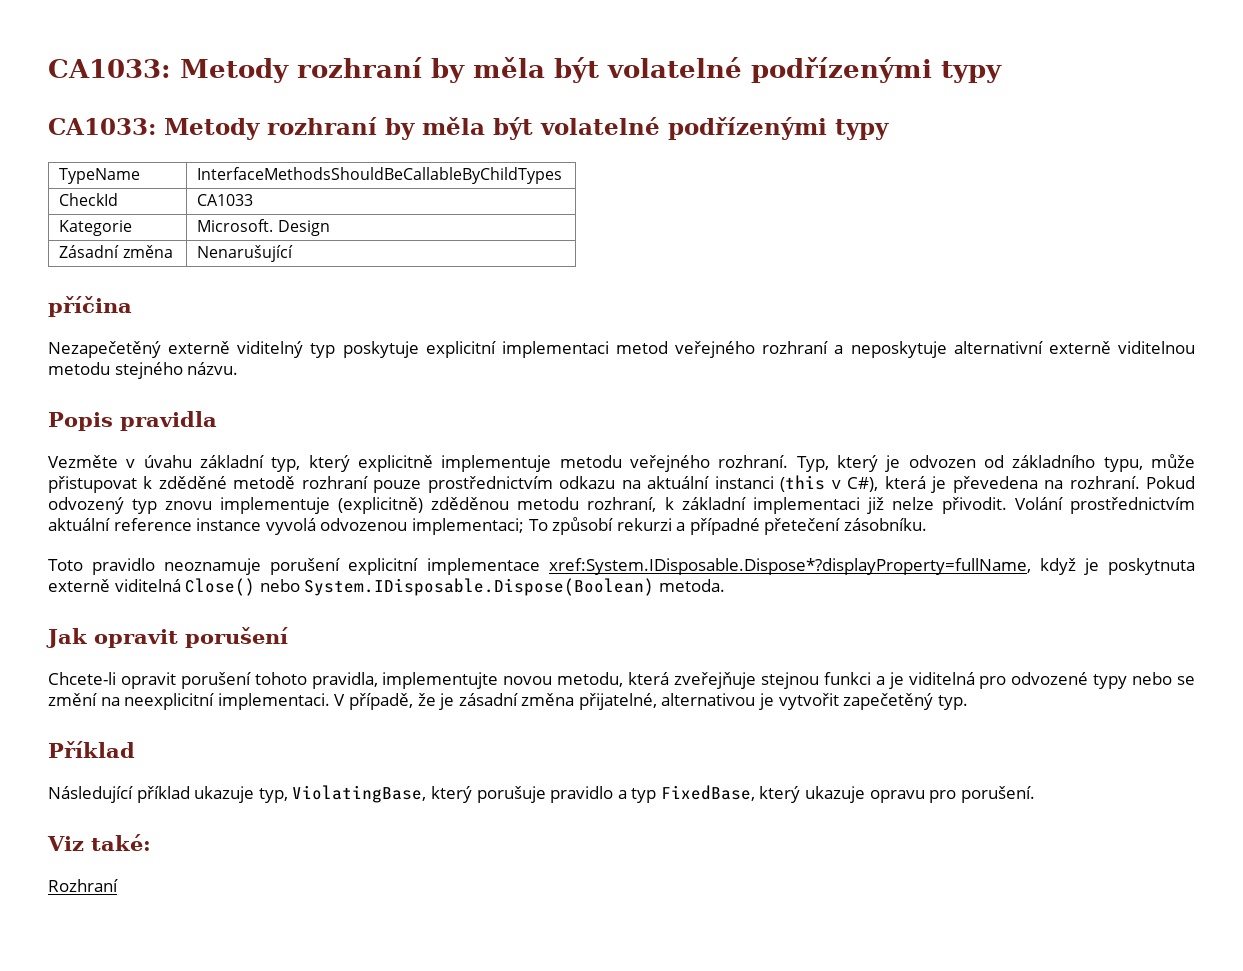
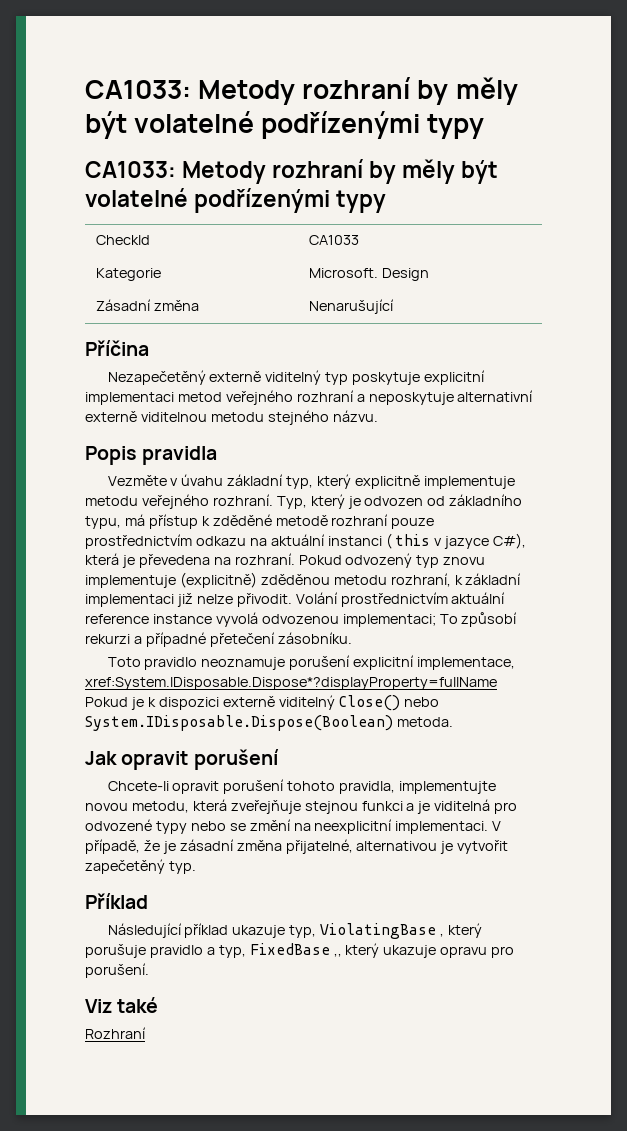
[48,57,545,83] CA1033: Metody rozhraní by měla -> [85,77,518,105] CA1033: Metody rozhraní by měly
[422,117,889,140] [59,168,141,184] [197,167,563,184] měla být volatelné podřízenými typy // TypeName | InterfaceMethodsShouldBeCallableByChildTypes -> [402,159,499,184] [85,188,387,213] měly být volatelné podřízenými typy
[48,296,132,317] příčina -> [85,340,149,356] Příčina
[1151,454,1195,468] [48,476,137,493] může přistupovat -> [124,514,198,529] má přístup
[780,475,841,492] (this v -> [385,533,490,549] ( this v jazyce
[426,558,1195,575] [48,579,181,592] implementace xref:System.IDisposable.Dispose*?displayProperty=fullName, když je poskytnuta externě viditelná -> [417,657,516,670] [85,677,497,690] [85,695,335,710] implementace, xref:System.IDisposable.Dispose*?displayProperty=fullName Pokud je k dispozici externě viditelný
[292,785,427,803] ViolatingBase, -> [320,923,445,939] ViolatingBase ,
[631,785,755,803] typ FixedBase, -> [218,943,342,958] typ, FixedBase ,,
[91,834,151,851] také: -> [117,997,159,1013] také

